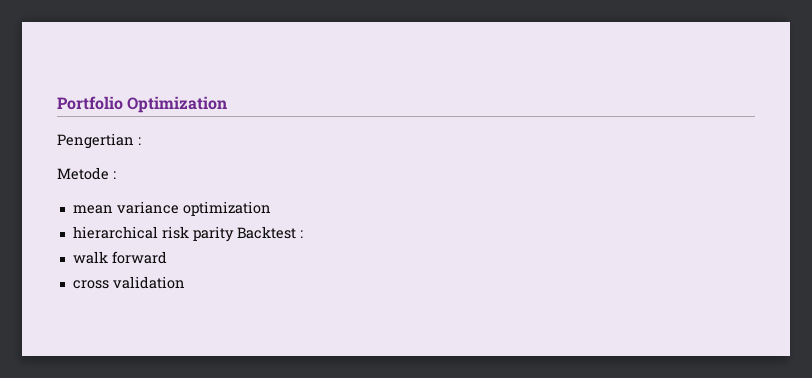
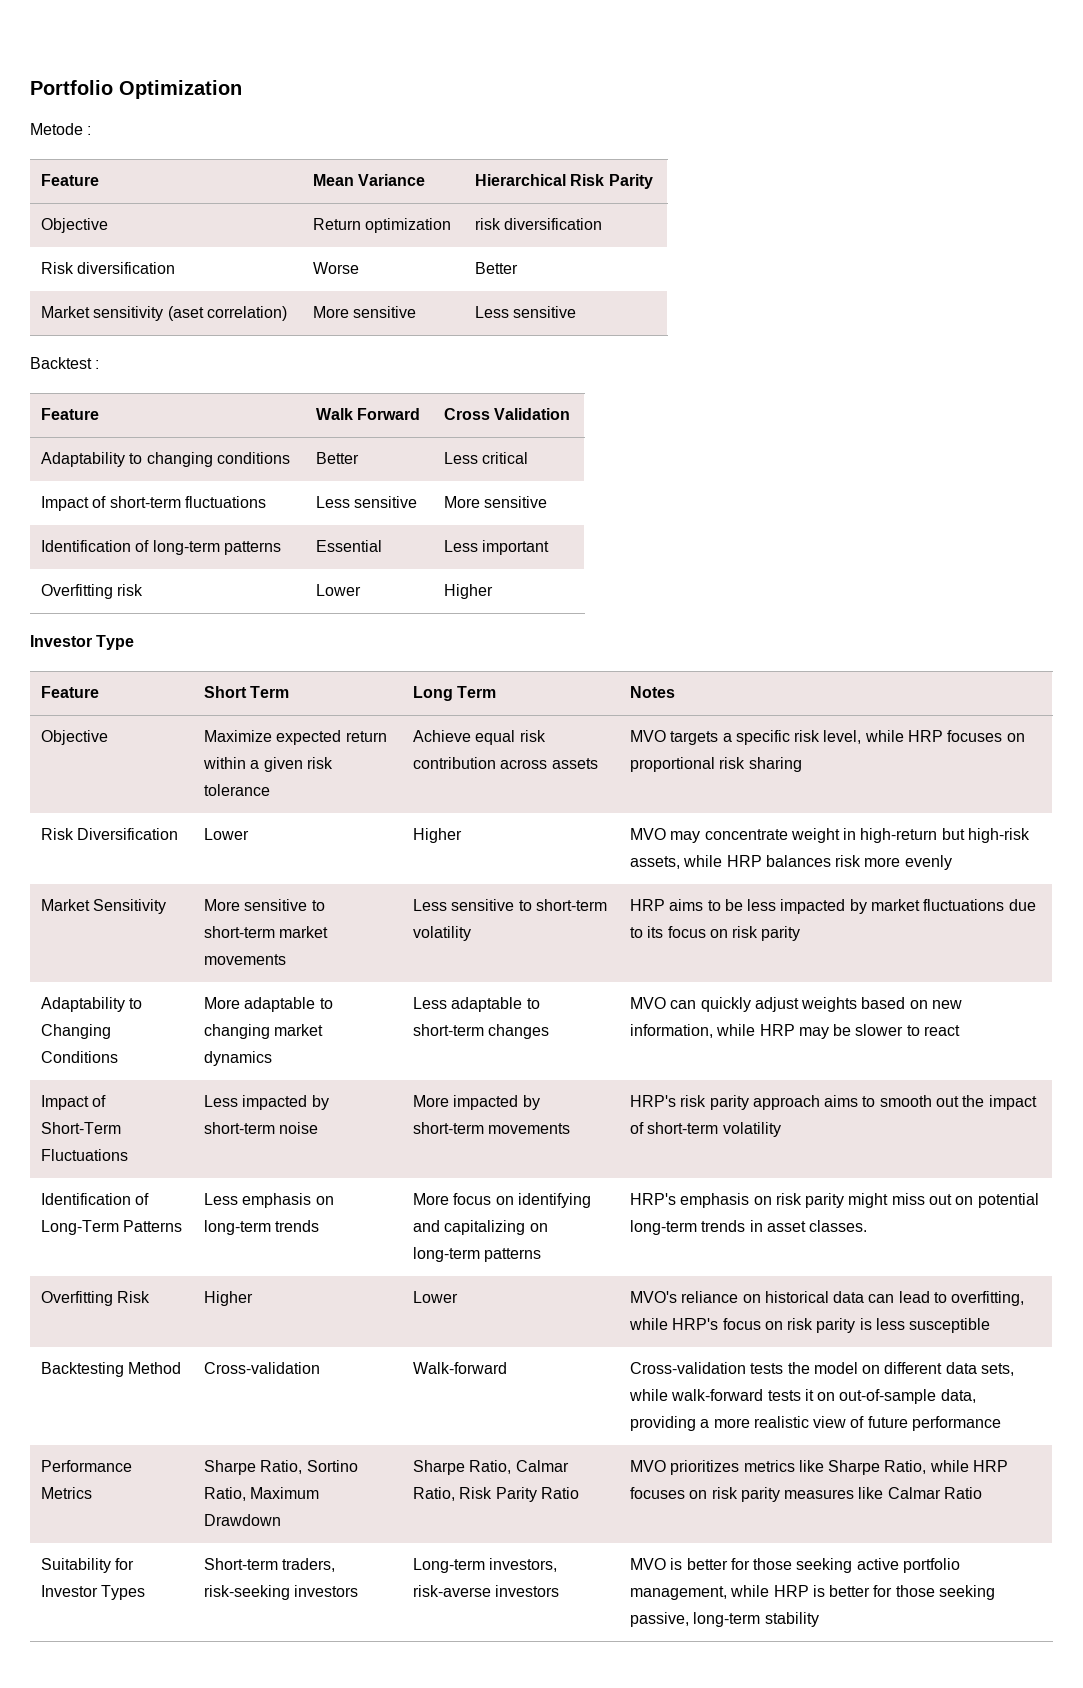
[57,133,141,149] // Pengertian : -> (242, 89) none
[72,201,271,216] [72,226,303,242] [72,251,167,264] [72,276,185,289] // mean variance optimization // hierarchical risk parity Backtest : // walk forward // cross validation -> [40,174,99,186] [312,174,426,186] [474,174,653,189] [40,218,108,233] [312,218,452,233] [474,218,603,230] [40,262,176,274] [312,262,359,274] [474,262,518,274] [40,306,287,321] [312,306,417,318] [474,306,577,318] [30,357,100,369] [40,408,99,420] [315,408,421,420] [443,408,571,420] [40,452,290,467] [315,452,359,464] [443,452,529,464] [40,496,266,511] [315,496,418,508] [443,496,548,508] [40,540,281,555] [315,540,382,552] [443,540,550,555] [40,584,144,599] [315,584,361,596] [443,584,493,599] [30,635,135,650] [40,686,99,698] [203,686,290,698] [412,686,497,701] [629,686,675,698] [40,730,108,745] [203,730,387,745] [202,757,333,772] [203,784,270,796] [412,730,546,745] [412,757,598,769] [629,730,1025,745] [629,757,802,772] [40,828,179,840] [203,828,249,840] [412,828,462,843] [629,828,1031,843] [629,855,952,870] [40,899,167,914] [203,899,325,911] [203,926,329,938] [203,954,286,965] [412,899,607,911] [412,926,471,941] [629,899,1036,914] [629,926,801,941] [40,997,143,1012] [40,1024,111,1039] [40,1051,118,1063] [203,997,333,1012] [203,1024,324,1039] [203,1051,272,1066] [412,997,540,1012] [412,1024,550,1039] [629,997,963,1012] [629,1024,961,1039] [40,1095,107,1110] [40,1122,121,1134] [40,1149,128,1161] [203,1095,329,1110] [203,1122,319,1134] [412,1095,540,1110] [412,1122,571,1134] [629,1095,1037,1110] [629,1122,781,1137] [40,1193,150,1205] [40,1220,183,1235] [203,1193,334,1208] [203,1220,320,1235] [412,1193,591,1208] [412,1220,548,1235] [412,1247,542,1262] [629,1193,1039,1208] [629,1220,868,1235] [40,1291,151,1306] [203,1291,253,1306] [412,1291,458,1303] [629,1291,1025,1306] [628,1318,991,1333] [40,1362,182,1377] [203,1362,320,1374] [412,1362,507,1374] [629,1362,1015,1376] [628,1389,976,1404] [629,1416,1002,1431] [40,1460,132,1472] [40,1487,92,1499] [203,1460,358,1475] [203,1487,320,1501] [203,1514,281,1526] [412,1460,569,1475] [412,1487,579,1502] [629,1460,1009,1475] [629,1487,983,1502] [40,1558,135,1573] [40,1585,146,1600] [203,1558,336,1572] [203,1585,359,1600] [412,1558,558,1573] [412,1585,560,1597] [629,1558,961,1573] [629,1585,996,1600] [629,1612,819,1627] // Feature | Mean Variance | Hierarchical Risk Parity // Objective | Return optimization | risk diversification // Risk diversification | Worse | Better // Market sensitivity (aset correlation) | More sensitive | Less sensitive // Backtest : // Feature | Walk Forward | Cross Validation // Adaptability to changing conditions | Better | Less critical // Impact of short-term fluctuations | Less sensitive | More sensitive // Identification of long-term patterns | Essential | Less important // Overfitting risk | Lower | Higher // Investor Type // Feature | Short Term | Long Term | Notes // Objective | Maximize expected return within a given risk tolerance | Achieve equal risk contribution across assets | MVO targets a specific risk level, while HRP focuses on proportional risk sharing // Risk Diversification | Lower | Higher | MVO may concentrate weight in high-return but high-risk assets, while HRP balances risk more evenly // Market Sensitivity | More sensitive to short-term market movements | Less sensitive to short-term volatility | HRP aims to be less impacted by market fluctuations due to its focus on risk parity // Adaptability to Changing Conditions | More adaptable to changing market dynamics | Less adaptable to short-term changes | MVO can quickly adjust weights based on new information, while HRP may be slower to react // Impact of Short-Term Fluctuations | Less impacted by short-term noise | More impacted by short-term movements | HRP's risk parity approach aims to smooth out the impact of short-term volatility // Identification of Long-Term Patterns | Less emphasis on long-term trends | More focus on identifying and capitalizing on long-term patterns | HRP's emphasis on risk parity might miss out on potential long-term trends in asset classes. // Overfitting Risk | Higher | Lower | MVO's reliance on historical data can lead to overfitting, while HRP's focus on risk parity is less susceptible // Backtesting Method | Cross-validation | Walk-forward | Cross-validation tests the model on different data sets, while walk-forward tests it on out-of-sample data, providing a more realistic view of future performance // Performance Metrics | Sharpe Ratio, Sortino Ratio, Maximum Drawdown | Sharpe Ratio, Calmar Ratio, Risk Parity Ratio | MVO prioritizes metrics like Sharpe Ratio, while HRP focuses on risk parity measures like Calmar Ratio // Suitability for Investor Types | Short-term traders, risk-seeking investors | Long-term investors, risk-averse investors | MVO is better for those seeking active portfolio management, while HRP is better for those seeking passive, long-term stability

